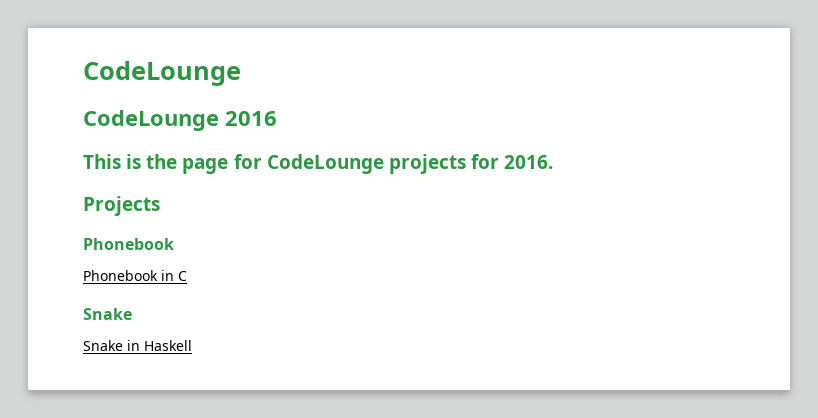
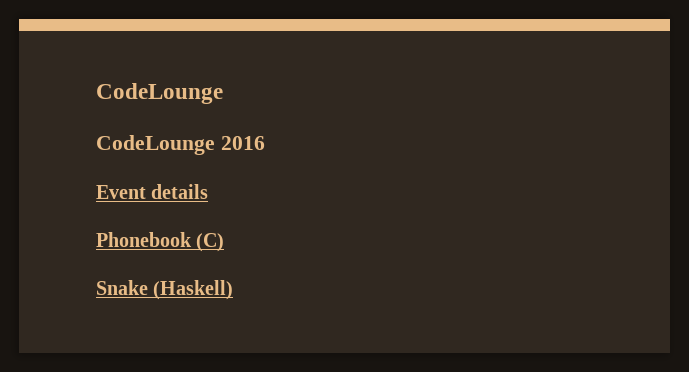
[83,154,554,174] [83,196,160,216] [83,238,174,250] [83,270,187,281] [83,308,132,320] [83,340,192,351] This is the page for CodeLounge projects for 2016. // Projects // Phonebook // Phonebook in C // Snake // Snake in Haskell -> [96,184,209,199] [96,232,225,252] [96,280,234,300] Event details // Phonebook (C) // Snake (Haskell)

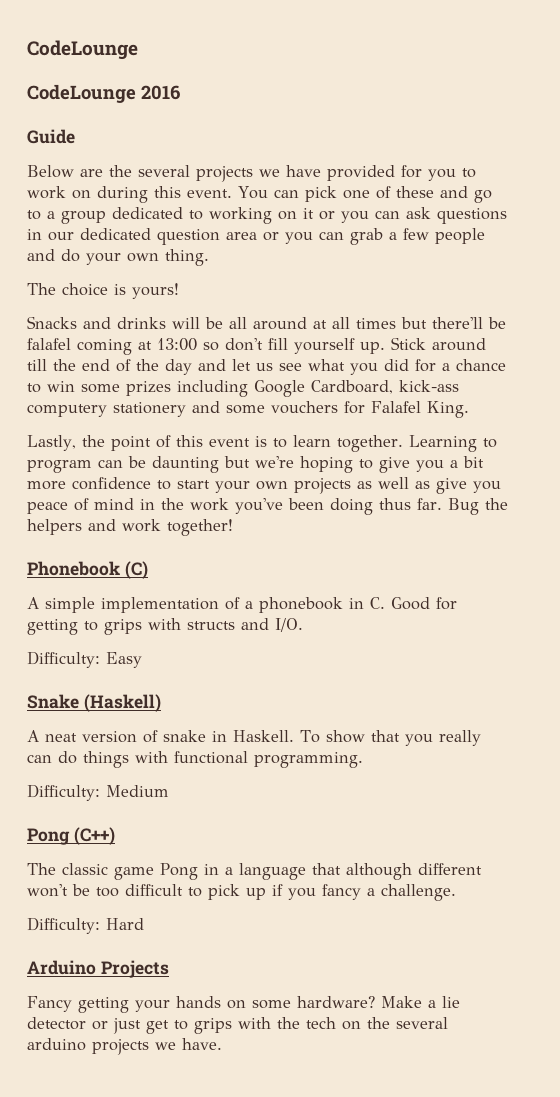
[96,184,209,199] [96,232,225,252] [96,280,234,300] Event details // Phonebook (C) // Snake (Haskell) -> [27,129,75,144] [27,165,476,182] [27,186,492,203] [27,207,507,224] [27,228,485,245] [27,249,209,266] [27,283,179,299] [27,316,506,330] [27,337,486,355] [27,359,506,375] [27,380,459,397] [27,401,469,418] [27,435,497,452] [27,456,484,473] [27,477,501,494] [27,498,508,515] [27,519,233,536] [27,561,148,579] [27,597,457,613] [27,618,303,635] [27,651,142,668] [27,694,161,712] [27,730,481,746] [27,751,363,768] [27,784,169,801] [27,827,115,845] [27,863,482,880] [27,884,456,901] [27,917,144,934] [27,960,169,978] [27,996,460,1013] [27,1017,448,1034] [27,1038,222,1055] Guide // Below are the several projects we have provided for you to work on during this event. You can pick one of these and go to a group dedicated to working on it or you can ask questions in our dedicated question area or you can grab a few people and do your own thing. // The choice is yours! // Snacks and drinks will be all around at all times but there'll be falafel coming at 13:00 so don't fill yourself up. Stick around till the end of the day and let us see what you did for a chance to win some prizes including Google Cardboard, kick-ass computery stationery and some vouchers for Falafel King. // Lastly, the point of this event is to learn together. Learning to program can be daunting but we're hoping to give you a bit more confidence to start your own projects as well as give you peace of mind in the work you've been doing thus far. Bug the helpers and work together! // Phonebook (C) // A simple implementation of a phonebook in C. Good for getting to grips with structs and I/O. // Difficulty: Easy // Snake (Haskell) // A neat version of snake in Haskell. To show that you really can do things with functional programming. // Difficulty: Medium // Pong (C++) // The classic game Pong in a language that although different won't be too difficult to pick up if you fancy a challenge. // Difficulty: Hard // Arduino Projects // Fancy getting your hands on some hardware? Make a lie detector or just get to grips with the tech on the several arduino projects we have.

